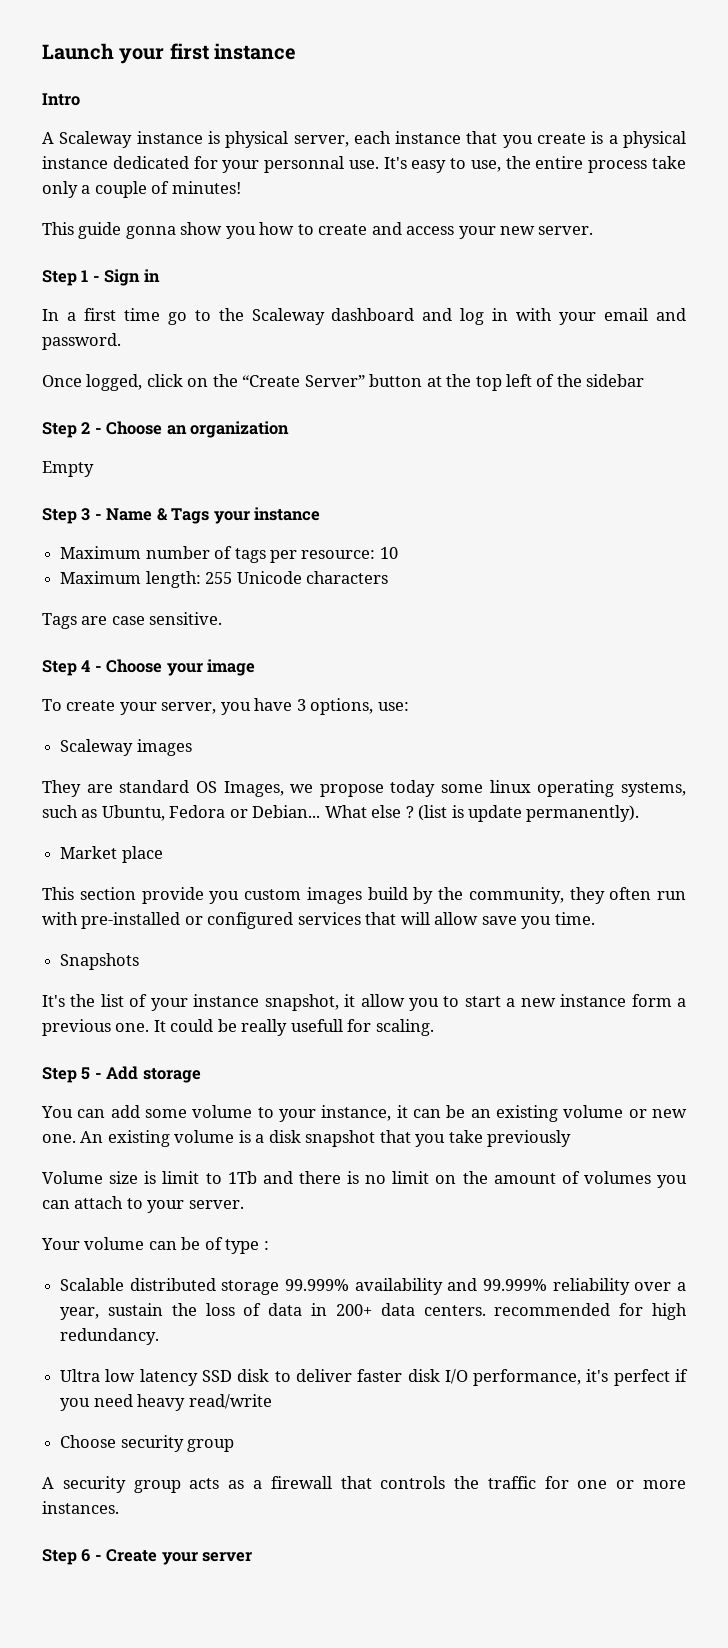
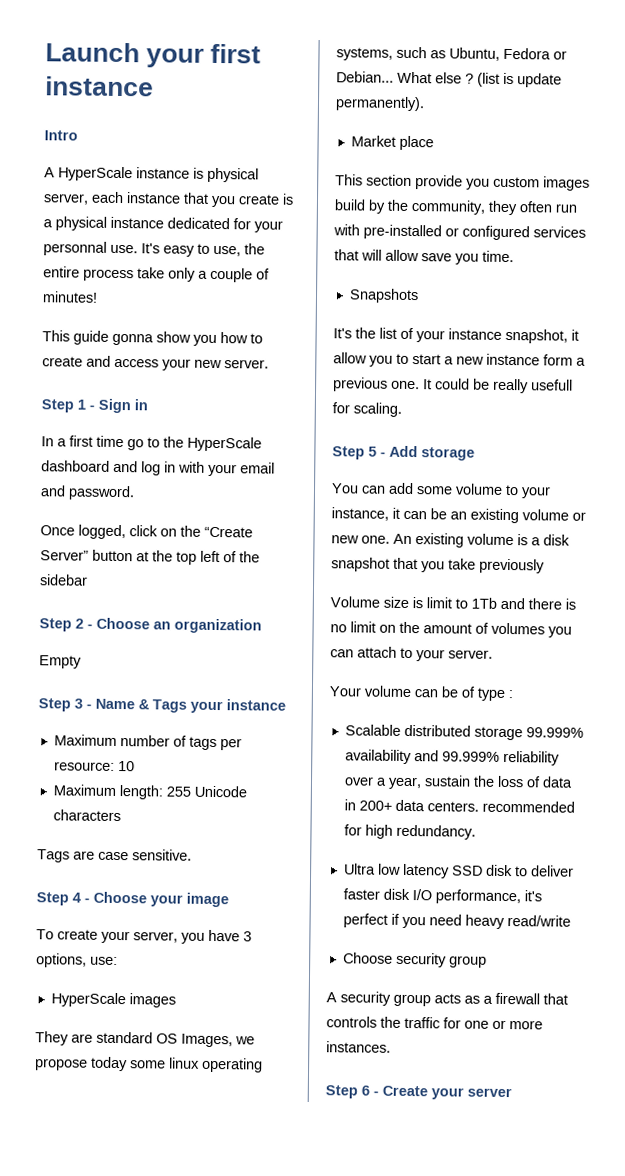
[59,131,133,148] Scaleway -> [58,166,133,182] HyperScale
[251,308,325,325] Scaleway -> [187,436,262,452] HyperScale
[60,739,134,756] Scaleway -> [50,992,126,1008] HyperScale

